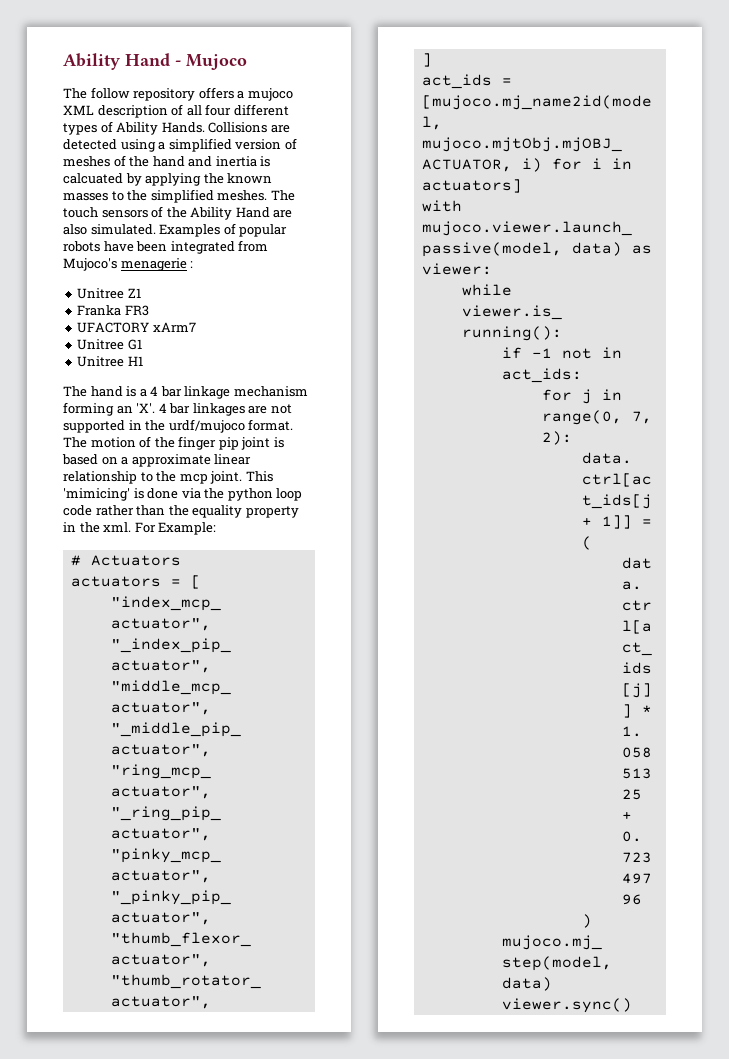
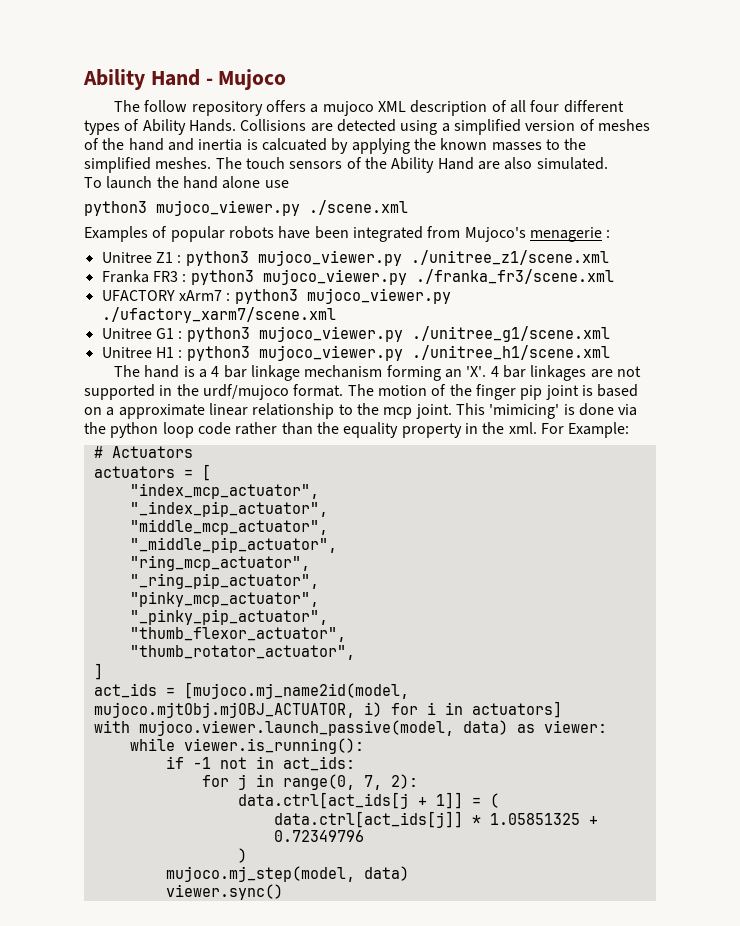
(156, 229) none -> [84,176,289,189] [84,200,408,216] // To launch the hand alone use // python3 mujoco_viewer.py ./scene.xml //
[77,305,149,316] [77,322,196,333] [77,339,142,350] [77,356,143,367] // Franka FR3 // UFACTORY xArm7 // Unitree G1 // Unitree H1 -> [177,250,609,266] [101,269,614,285] [101,288,451,304] [101,307,336,323] [101,326,610,342] [101,345,610,361] : python3 mujoco_viewer.py ./unitree_z1/scene.xml // Franka FR3 : python3 mujoco_viewer.py ./franka_fr3/scene.xml // UFACTORY xArm7 : python3 mujoco_viewer.py ./ufactory_xarm7/scene.xml // Unitree G1 : python3 mujoco_viewer.py ./unitree_g1/scene.xml // Unitree H1 : python3 mujoco_viewer.py ./unitree_h1/scene.xml

